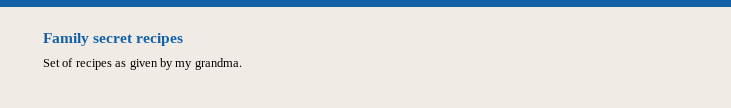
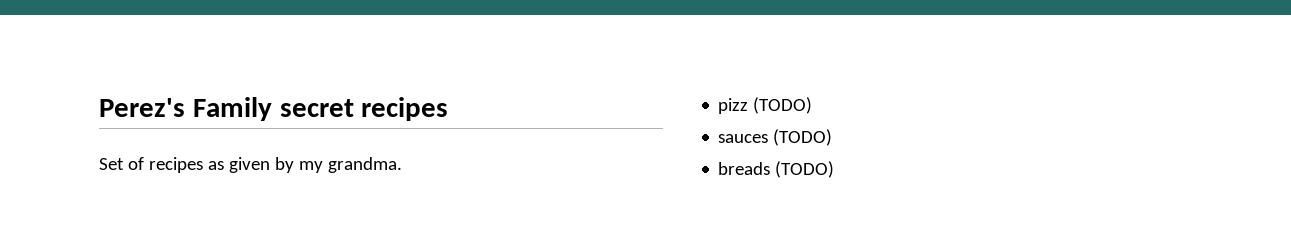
(43, 39) none -> [99,98,185,117] Perez's
(242, 64) none -> [718,97,813,114] [718,129,833,146] [718,161,835,178] // pizz (TODO) // sauces (TODO) // breads (TODO)

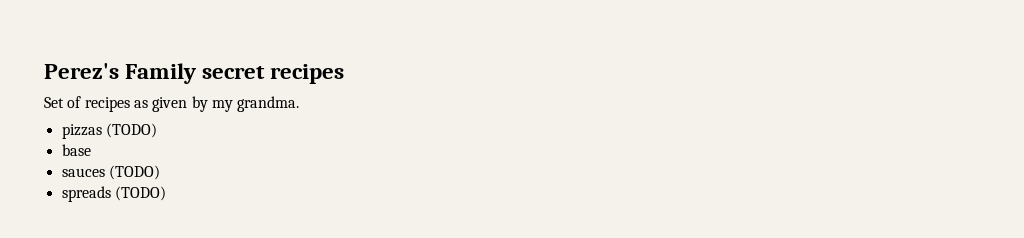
[718,97,813,114] pizz (TODO) -> [61,123,157,139] [61,144,91,156] pizzas (TODO) // base
[718,162,771,175] breads -> [61,186,111,202] spreads

